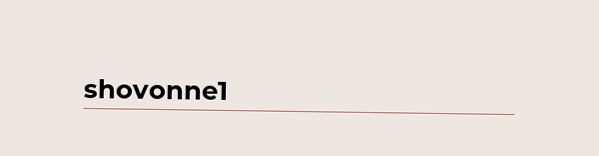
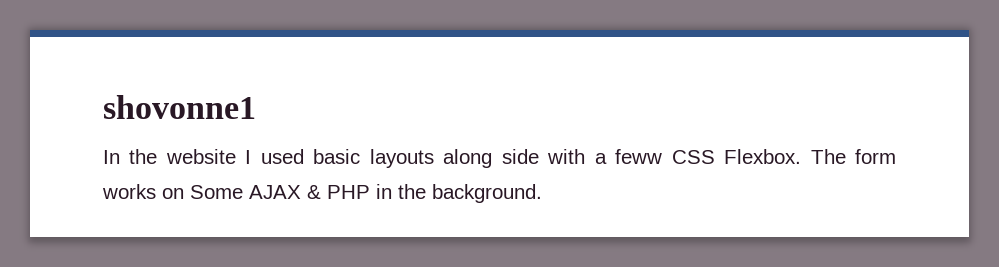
(228, 89) none -> [103,149,896,168] [102,184,542,203] // In the website I used basic layouts along side with a feww CSS Flexbox. The form works on Some AJAX & PHP in the background.

